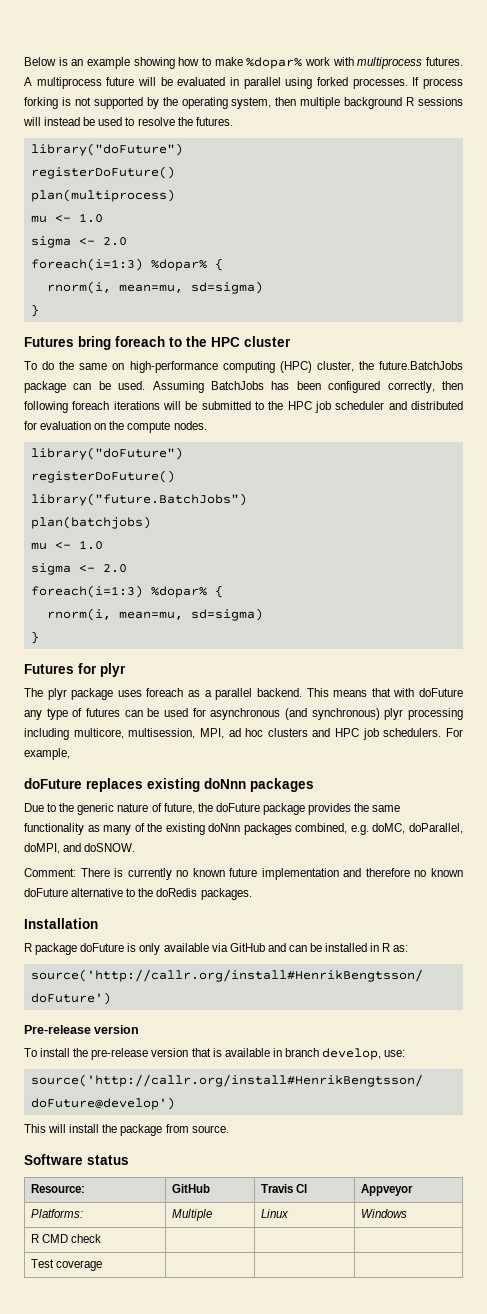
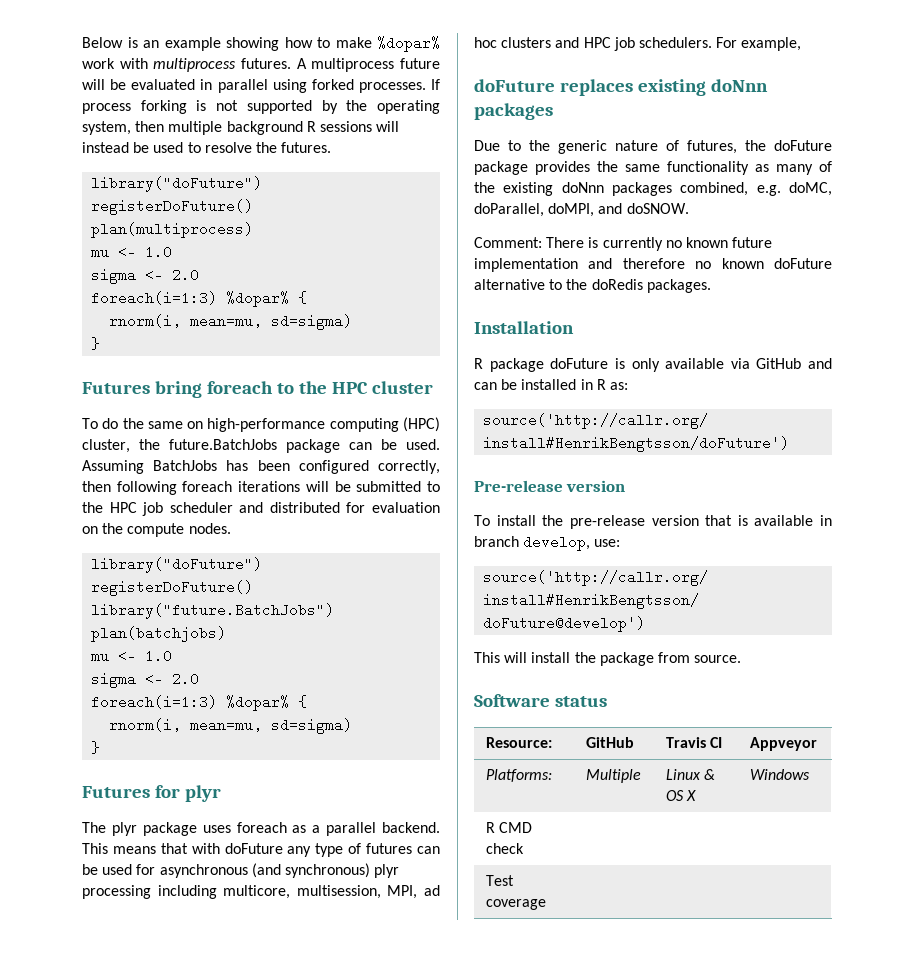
[163,803,195,814] future, -> [687,140,737,154] futures,
(290, 1213) none -> [704,769,716,780] [666,790,697,801] & OS X

